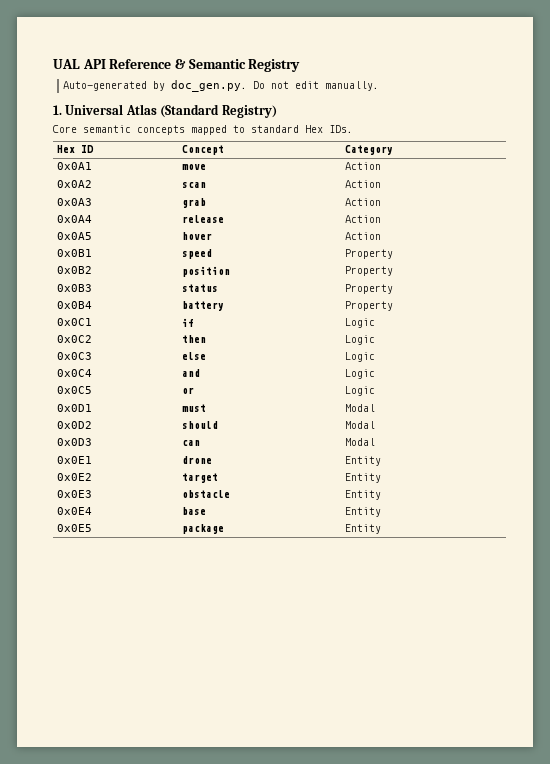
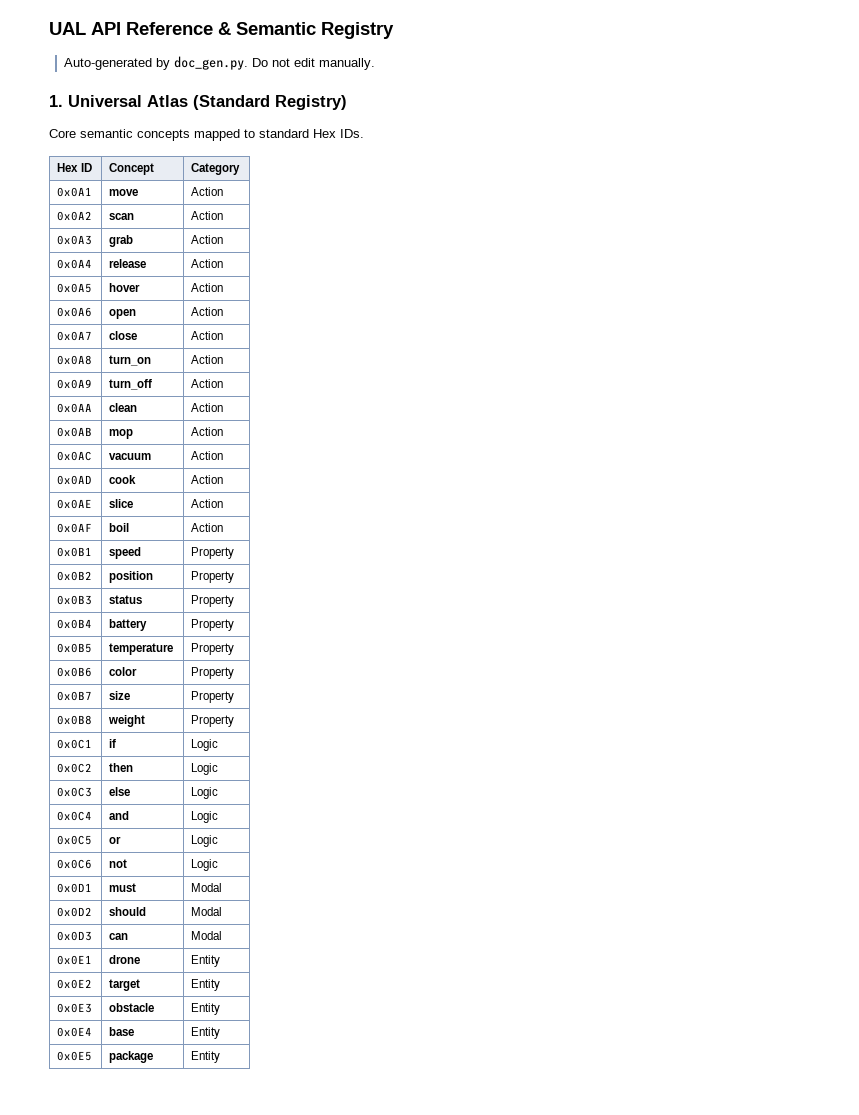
(381, 236) none -> [57,307,93,317] [109,309,137,319] [191,307,224,316] [57,331,93,341] [109,331,138,340] [191,331,224,340] [57,355,93,365] [109,355,152,366] [191,355,224,364] [57,379,93,389] [109,379,153,390] [191,379,224,388] [57,403,93,413] [109,403,138,412] [191,403,224,412] [57,427,93,437] [109,429,134,439] [191,427,224,436] [57,451,93,461] [109,453,152,460] [191,451,224,460] [57,475,93,485] [109,475,137,484] [191,475,224,484] [57,499,93,509] [109,499,134,508] [191,499,224,508] [57,523,93,533] [109,523,130,532] [191,523,224,532] // 0x0A6 | open | Action // 0x0A7 | close | Action // 0x0A8 | turn_on | Action // 0x0A9 | turn_off | Action // 0x0AA | clean | Action // 0x0AB | mop | Action // 0x0AC | vacuum | Action // 0x0AD | cook | Action // 0x0AE | slice | Action // 0x0AF | boil | Action
(393, 306) none -> [57,643,93,653] [109,643,174,655] [191,643,235,655] [57,667,93,677] [109,667,138,676] [191,667,235,679] [57,691,93,701] [109,691,131,700] [191,691,235,703] [57,715,93,725] [108,715,146,727] [191,715,235,727] // 0x0B5 | temperature | Property // 0x0B6 | color | Property // 0x0B7 | size | Property // 0x0B8 | weight | Property
(375, 391) none -> [57,859,93,869] [109,859,128,868] [191,859,219,871] // 0x0C6 | not | Logic

